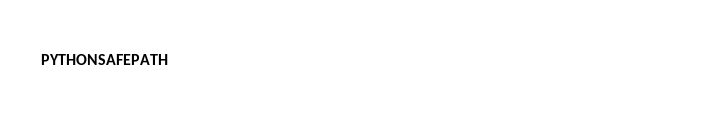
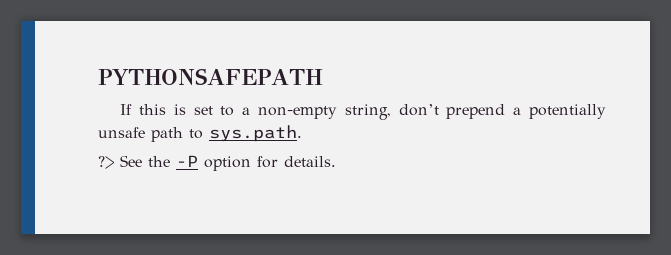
(168, 59) none -> [120,104,606,120] [98,125,302,142] [98,155,336,171] // If this is set to a non-empty string, don’t prepend a potentially unsafe path to sys.path. // ?> See the -P option for details.

